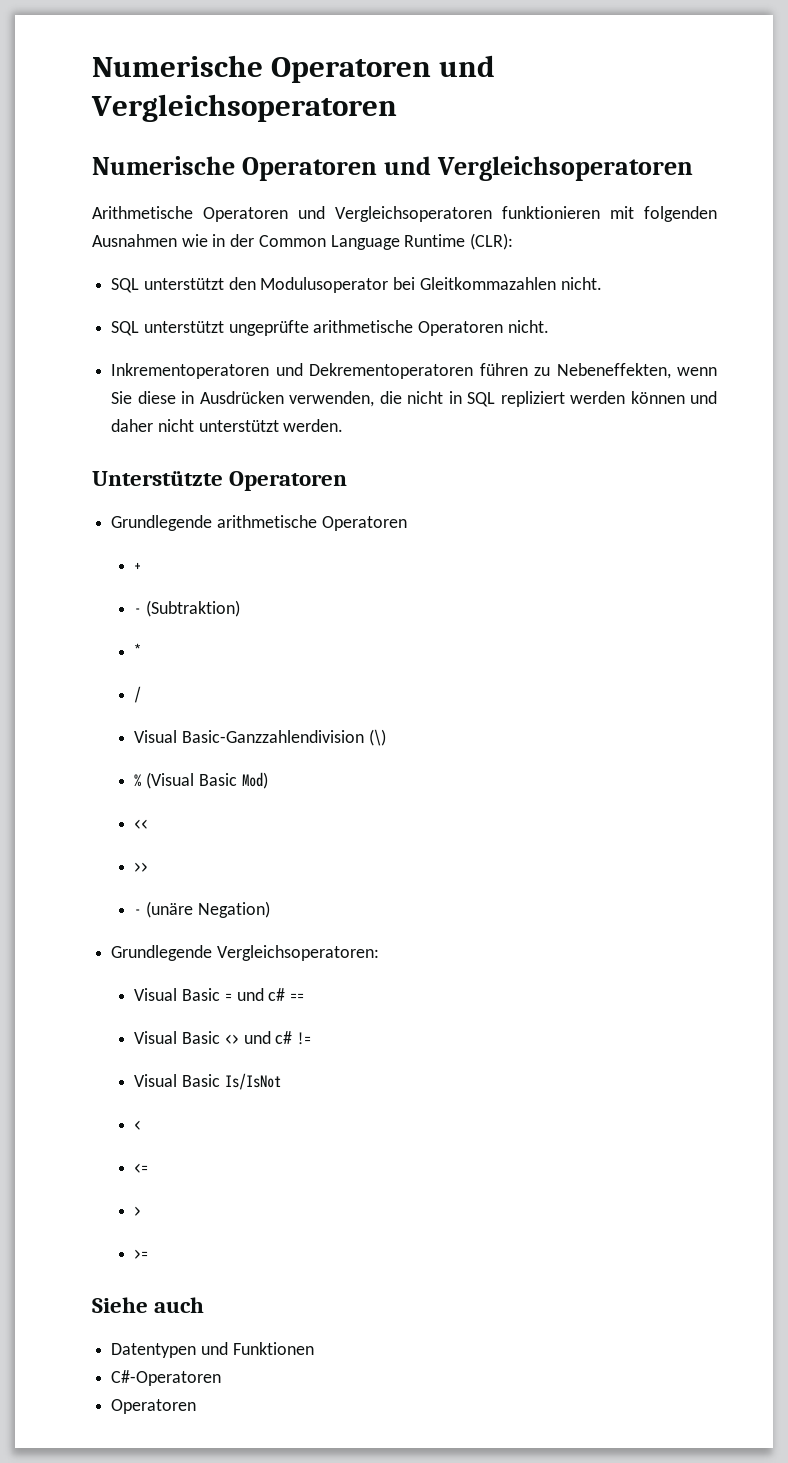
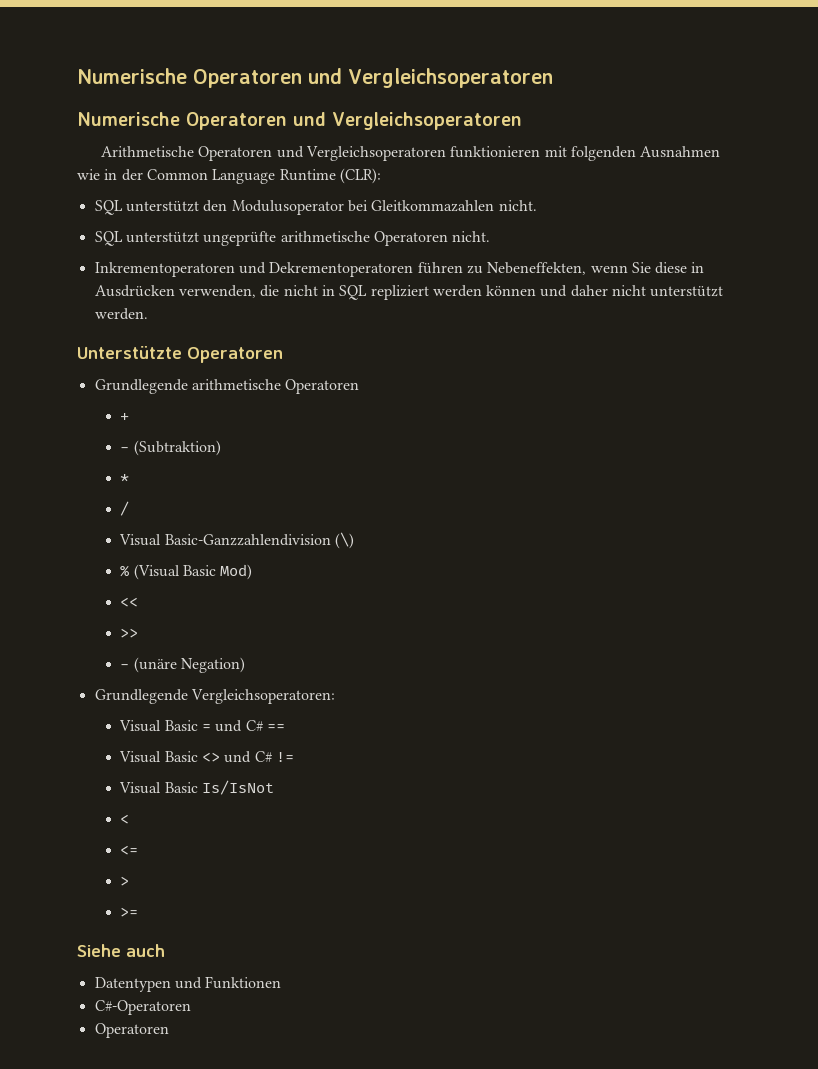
[268,988,286,1001] c# -> [245,720,263,731] C#
[275,1031,293,1044] c# -> [254,751,272,762] C#

